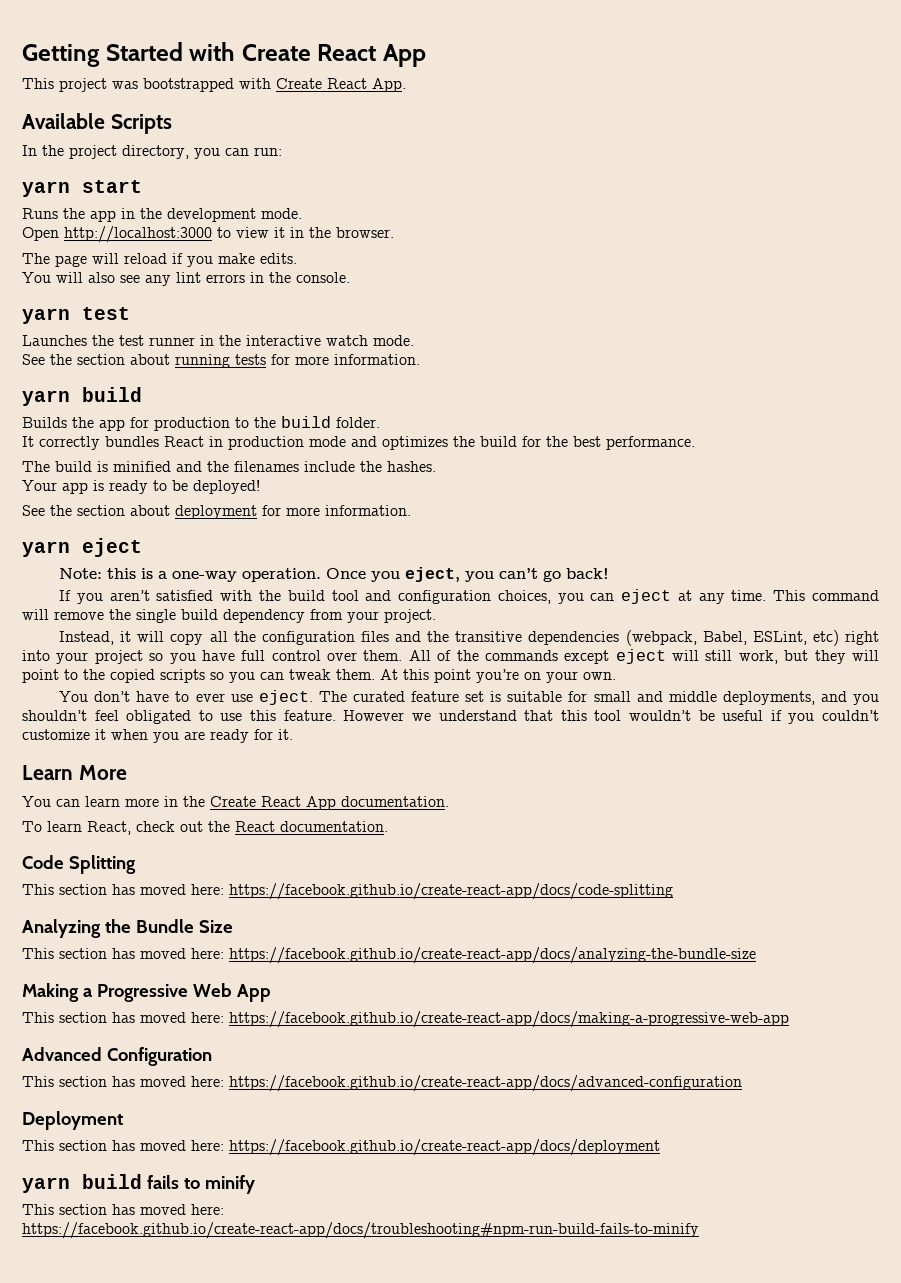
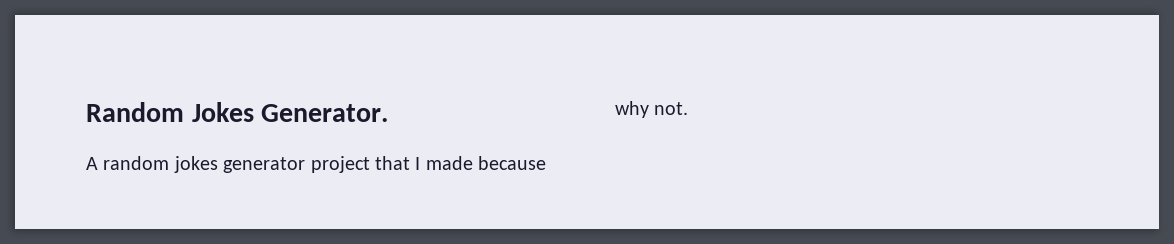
[22,42,427,67] [22,78,406,92] [22,113,172,134] [22,145,282,159] [22,180,142,197] [22,208,302,222] [22,226,394,243] [22,253,297,267] [22,272,350,286] [22,307,130,324] [22,335,414,346] [22,354,420,368] [22,387,142,406] [22,416,380,431] [22,436,695,450] [22,461,436,472] [22,479,260,494] [22,505,411,519] [22,538,142,557] [59,567,610,582] [59,589,880,604] [22,609,436,623] [59,630,879,646] [22,649,880,664] [22,669,616,683] [59,690,879,705] [22,710,879,724] [22,729,293,743] [22,765,127,780] [22,796,449,810] [22,821,388,835] [22,855,136,874] [22,883,673,900] [22,919,233,938] [22,947,756,964] [22,983,271,1002] [22,1011,789,1028] [22,1047,212,1066] [22,1075,742,1092] [22,1111,123,1130] [22,1139,660,1156] [22,1174,255,1194] [22,1204,224,1215] [22,1222,699,1239] Getting Started with Create React App // This project was bootstrapped with Create React App. // Available Scripts // In the project directory, you can run: // yarn start // Runs the app in the development mode. // Open http://localhost:3000 to view it in the browser. // The page will reload if you make edits. // You will also see any lint errors in the console. // yarn test // Launches the test runner in the interactive watch mode. // See the section about running tests for more information. // yarn build // Builds the app for production to the build folder. // It correctly bundles React in production mode and optimizes the build for the best performance. // The build is minified and the filenames include the hashes. // Your app is ready to be deployed! // See the section about deployment for more information. // yarn eject // Note: this is a one-way operation. Once you eject, you can’t go back! // If you aren’t satisfied with the build tool and configuration choices, you can eject at any time. This command will remove the single build dependency from your project. // Instead, it will copy all the configuration files and the transitive dependencies (webpack, Babel, ESLint, etc) right into your project so you have full control over them. All of the commands except eject will still work, but they will point to the copied scripts so you can tweak them. At this point you’re on your own. // You don’t have to ever use eject. The curated feature set is suitable for small and middle deployments, and you shouldn’t feel obligated to use this feature. However we understand that this tool wouldn’t be useful if you couldn’t customize it when you are ready for it. // Learn More // You can learn more in the Create React App documentation. // To learn React, check out the React documentation. // Code Splitting // This section has moved here: https://facebook.github.io/create-react-app/docs/code-splitting // Analyzing the Bundle Size // This section has moved here: https://facebook.github.io/create-react-app/docs/analyzing-the-bundle-size // Making a Progressive Web App // This section has moved here: https://facebook.github.io/create-react-app/docs/making-a-progressive-web-app // Advanced Configuration // This section has moved here: https://facebook.github.io/create-react-app/docs/advanced-configuration // Deployment // This section has moved here: https://facebook.github.io/create-react-app/docs/deployment // yarn build fails to minify // This section has moved here: https://facebook.github.io/create-react-app/docs/troubleshooting#npm-run-build-fails-to-minify -> [86,102,389,122] [86,156,547,173] [615,101,689,118] Random Jokes Generator. // A random jokes generator project that I made because why not.

